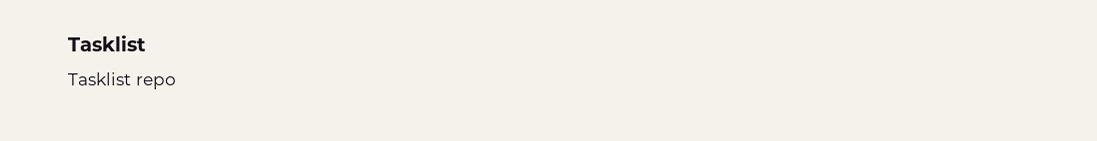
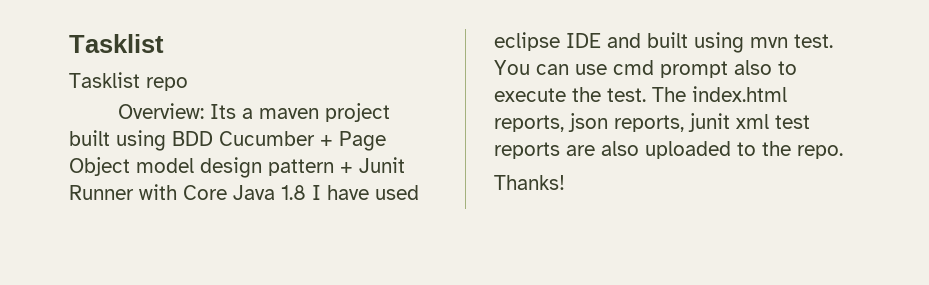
(177, 83) none -> [118,103,391,122] [69,130,386,151] [69,157,405,178] [69,184,419,200] [494,32,833,53] [494,60,797,78] [494,86,787,102] [494,113,810,132] [494,141,843,159] [494,175,565,190] // Overview: Its a maven project built using BDD Cucumber + Page Object model design pattern + Junit Runner with Core Java 1.8 I have used eclipse IDE and built using mvn test. You can use cmd prompt also to execute the test. The index.html reports, json reports, junit xml test reports are also uploaded to the repo. // Thanks!

